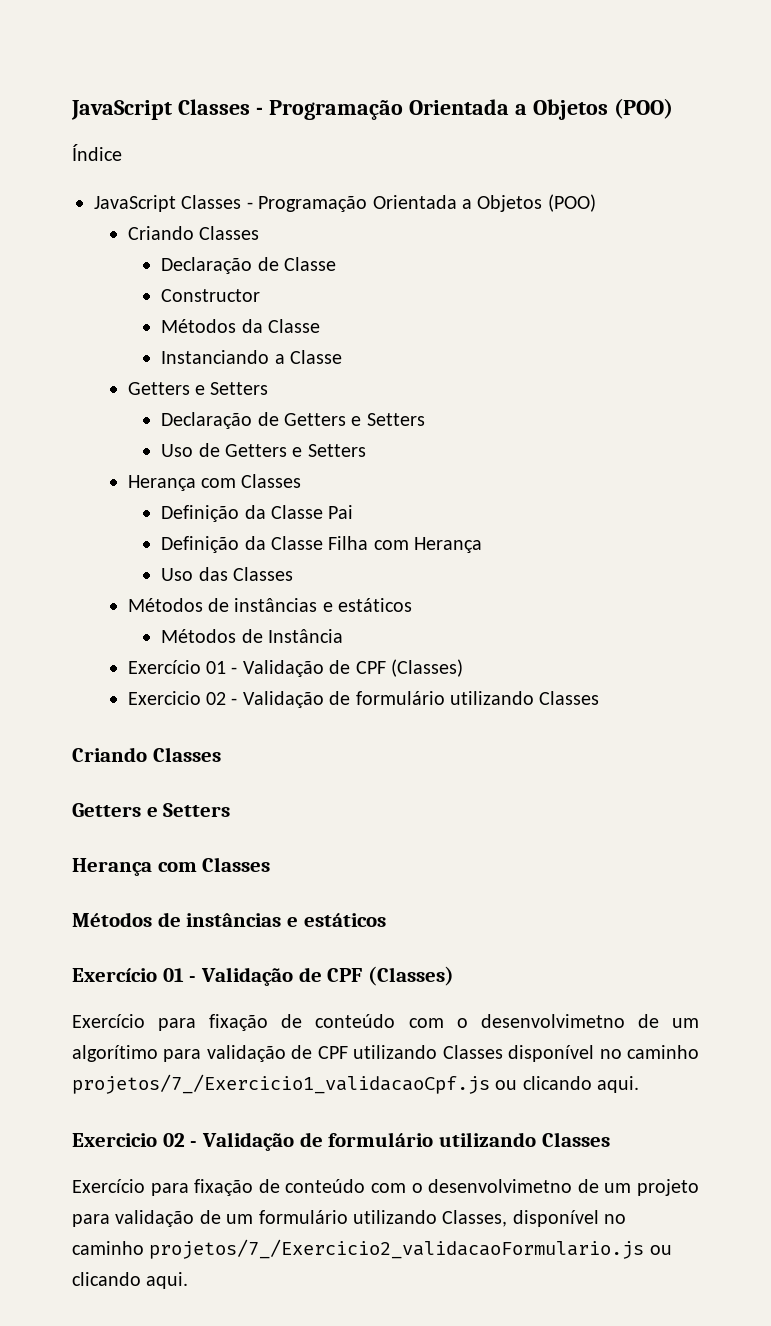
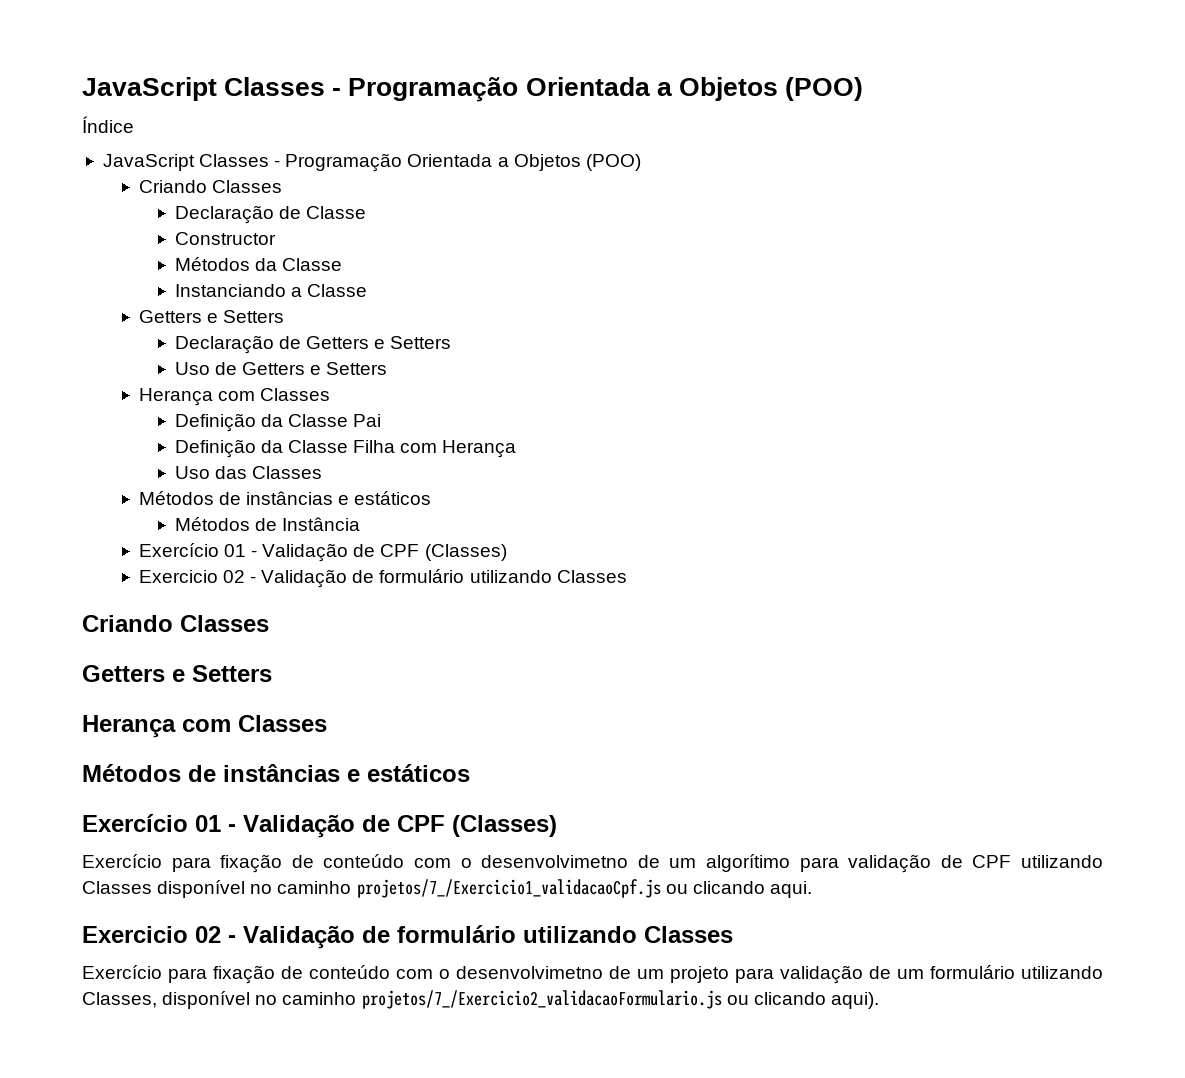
[146,1272,189,1289] aqui. -> [830,992,879,1009] aqui).

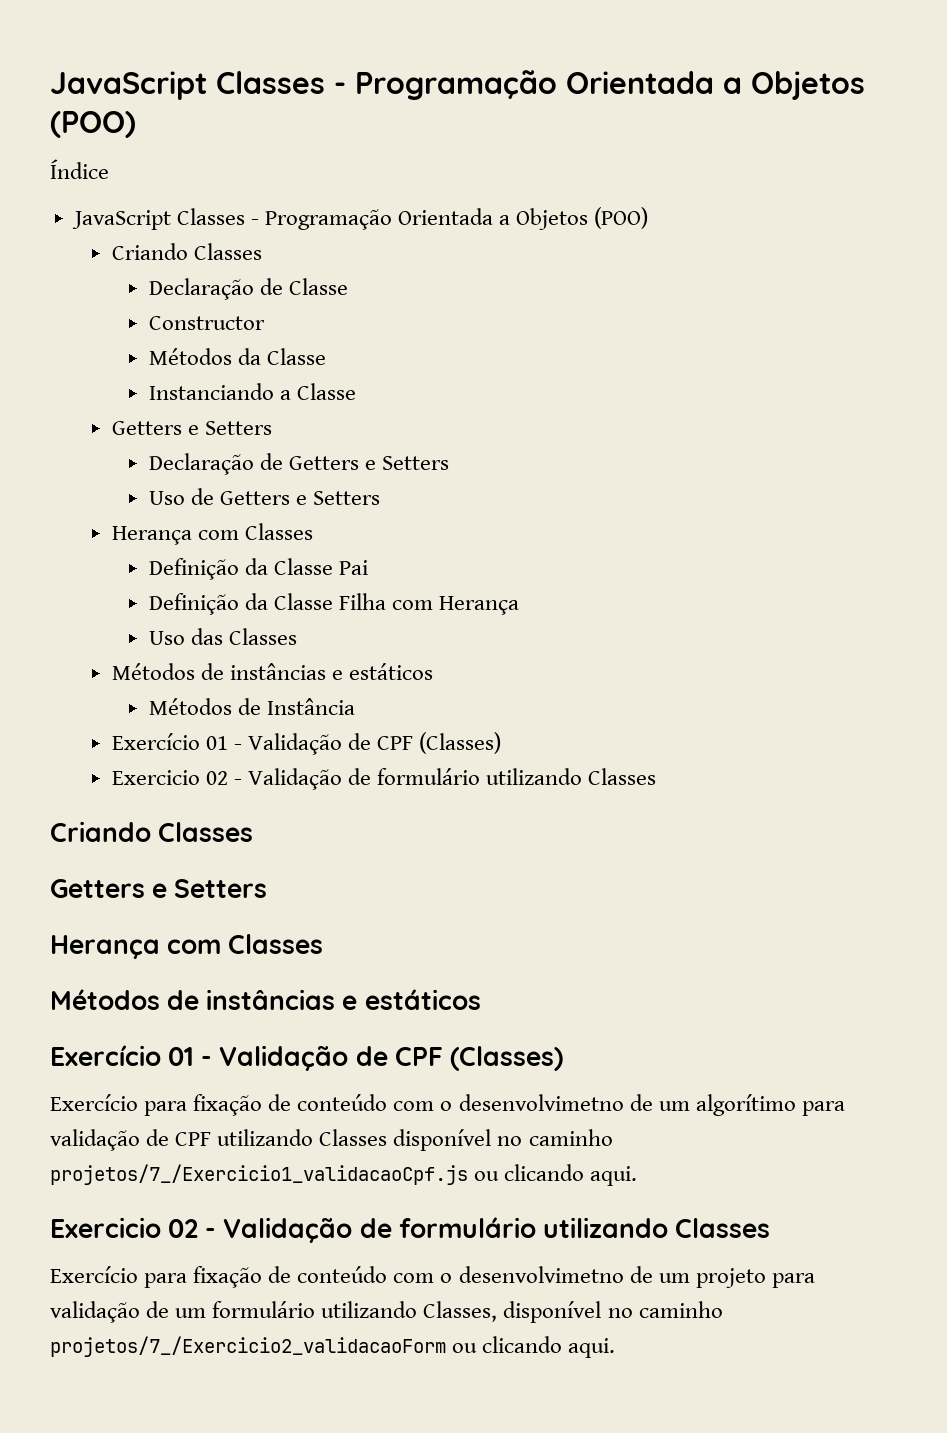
[361,990,879,1009] projetos/7_/Exercicio2_validacaoFormulario.js ou clicando aqui). -> [50,1336,616,1358] projetos/7_/Exercicio2_validacaoForm ou clicando aqui.

